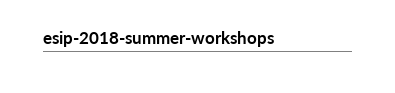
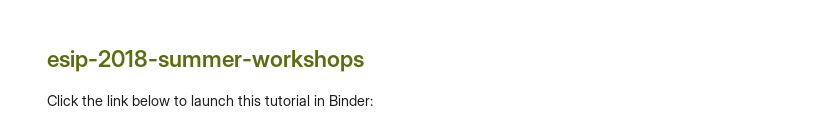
(274, 39) none -> [47,95,373,106] // Click the link below to launch this tutorial in Binder:

